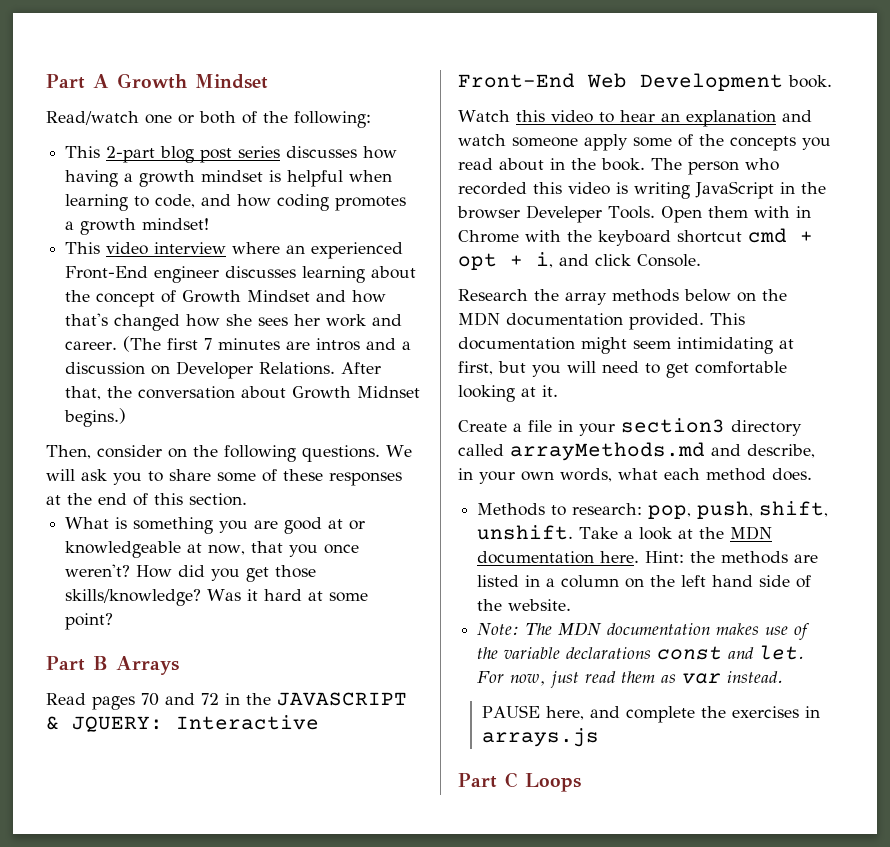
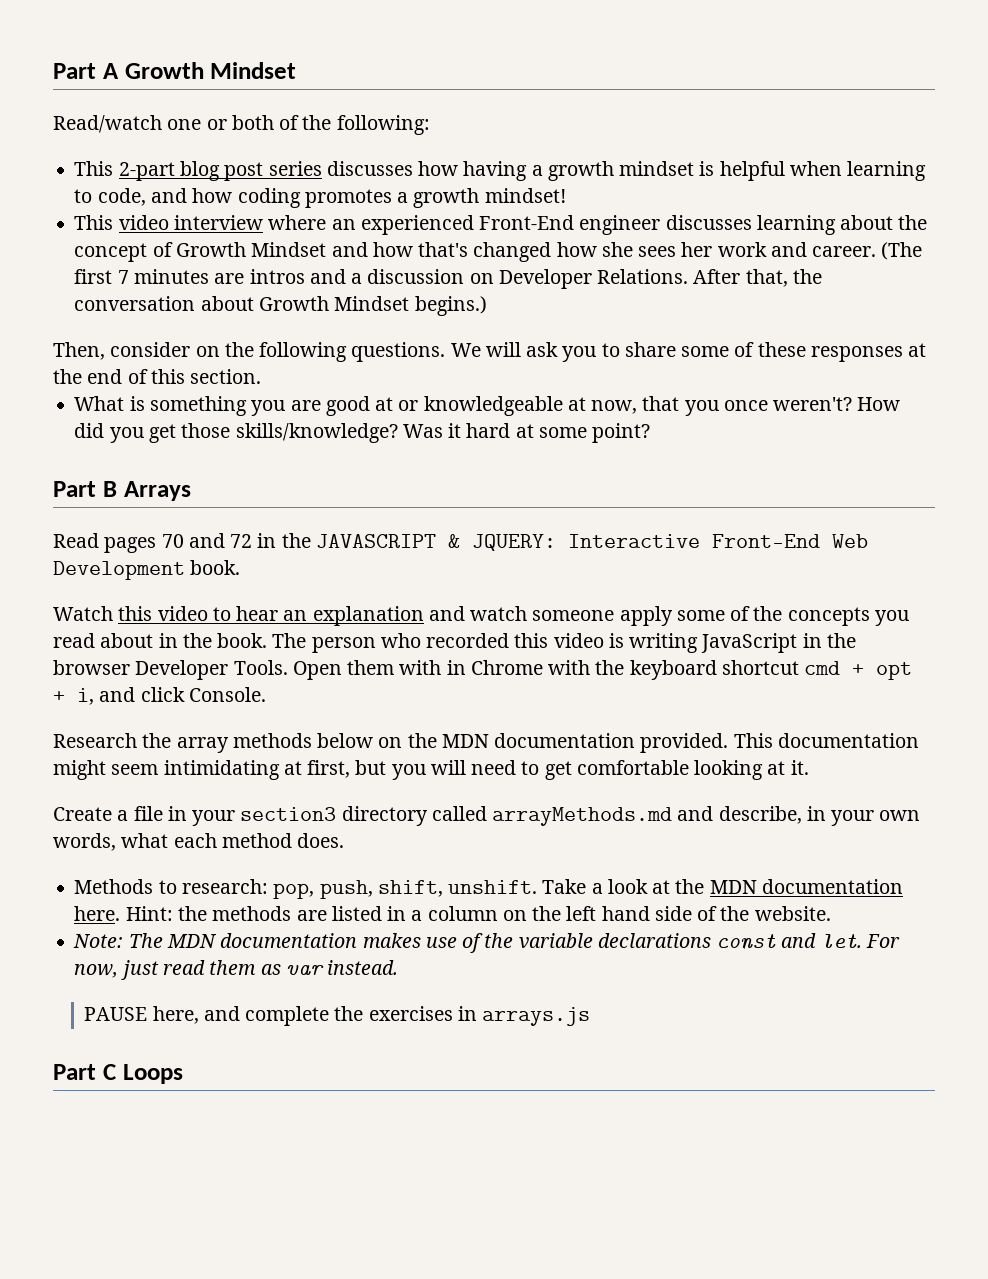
[357,386,421,398] Midnset -> [334,296,410,311] Mindset
[526,205,602,223] Develeper -> [135,660,229,680] Developer

